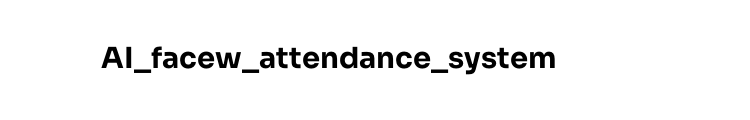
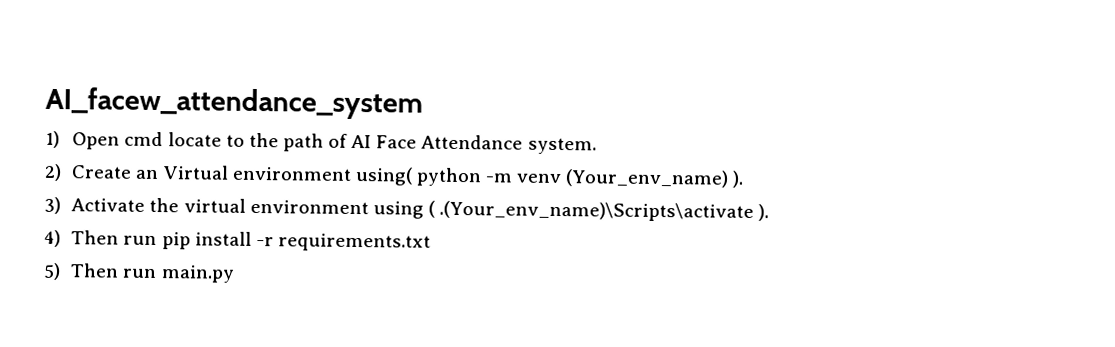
(557, 60) none -> [45,130,597,155] [44,163,745,188] [44,196,770,222] [44,229,431,252] [43,262,235,283] // 1) Open cmd locate to the path of AI Face Attendance system. // 2) Create an Virtual environment using( python -m venv (Your_env_name) ). // 3) Activate the virtual environment using ( .(Your_env_name)\Scripts\activate ). // 4) Then run pip install -r requirements.txt // 5) Then run main.py

